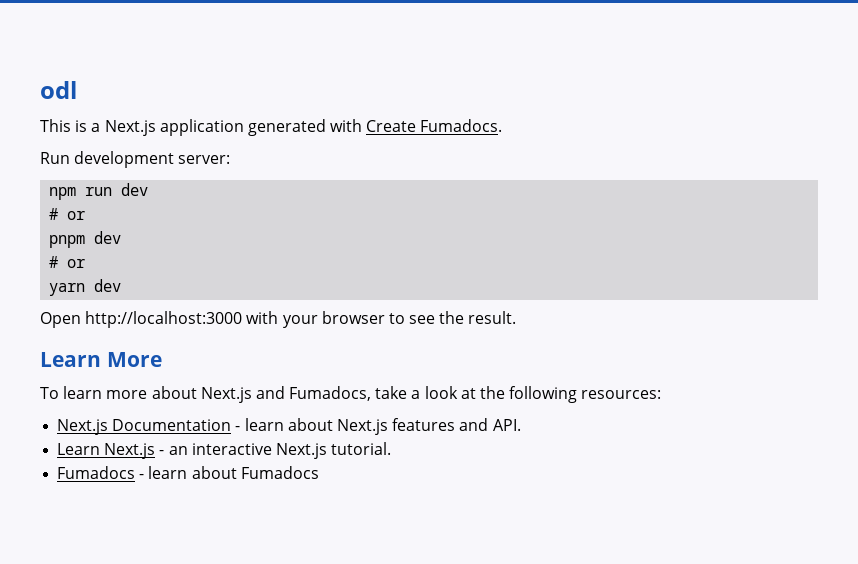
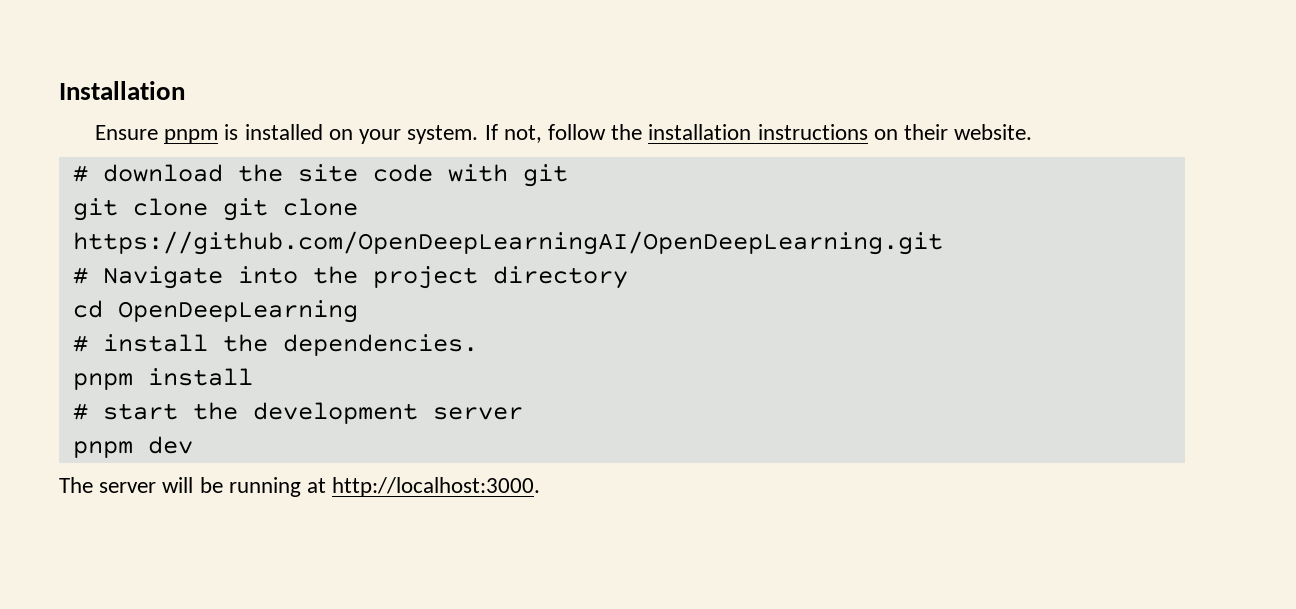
[40,81,77,99] [40,119,503,136] [40,151,231,168] [49,183,149,200] [49,208,86,220] [49,231,122,248] [49,256,86,268] [49,279,122,296] [40,311,517,328] [40,352,162,367] [40,386,662,403] [57,418,521,435] [57,442,392,459] [57,466,319,479] odl // This is a Next.js application generated with Create Fumadocs. // Run development server: // npm run dev // # or // pnpm dev // # or // yarn dev // Open http://localhost:3000 with your browser to see the result. // Learn More // To learn more about Next.js and Fumadocs, take a look at the following resources: // Next.js Documentation - learn about Next.js features and API. // Learn Next.js - an interactive Next.js tutorial. // Fumadocs - learn about Fumadocs -> [59,81,185,100] [95,124,1033,144] [72,164,568,187] [72,198,358,221] [72,231,943,255] [72,266,628,289] [72,300,358,323] [72,334,478,356] [72,368,253,390] [72,402,523,424] [72,436,193,458] [59,477,541,497] Installation // Ensure pnpm is installed on your system. If not, follow the installation instructions on their website. // # download the site code with git // git clone git clone https://github.com/OpenDeepLearningAI/OpenDeepLearning.git // # Navigate into the project directory // cd OpenDeepLearning // # install the dependencies. // pnpm install // # start the development server // pnpm dev // The server will be running at http://localhost:3000.

